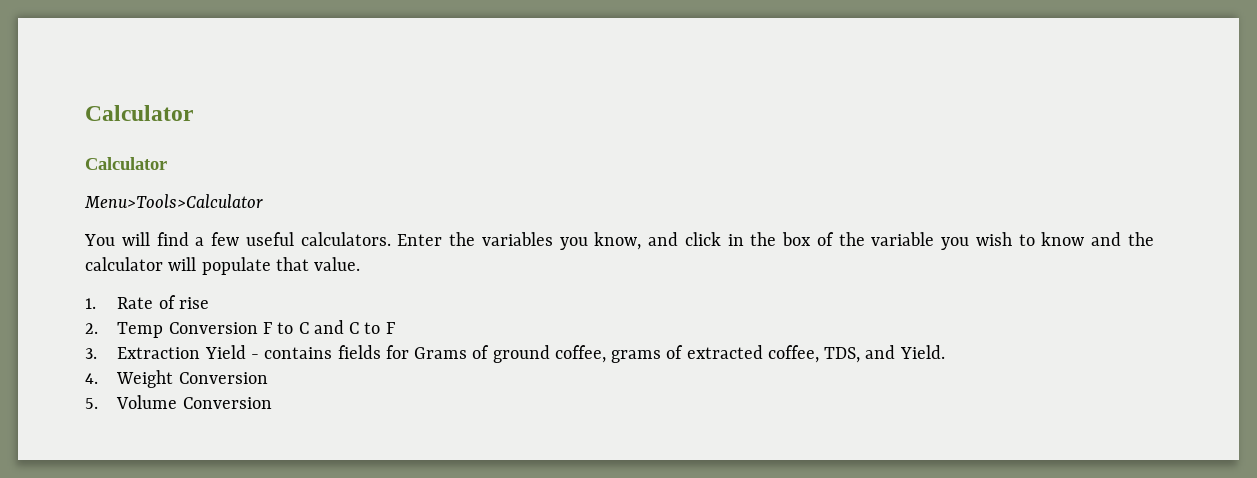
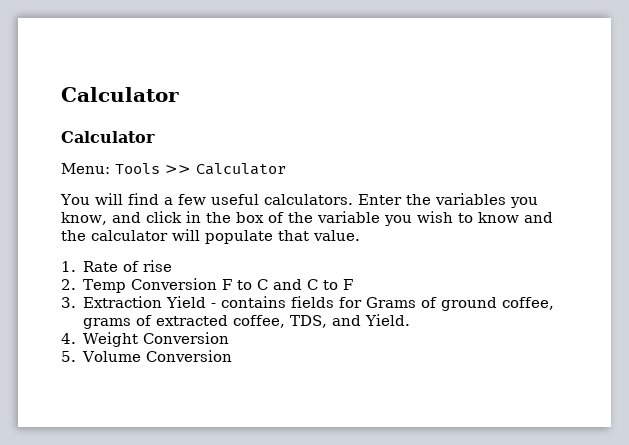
[84,194,263,208] Menu>Tools>Calculator -> [61,163,286,175] Menu: Tools >> Calculator

